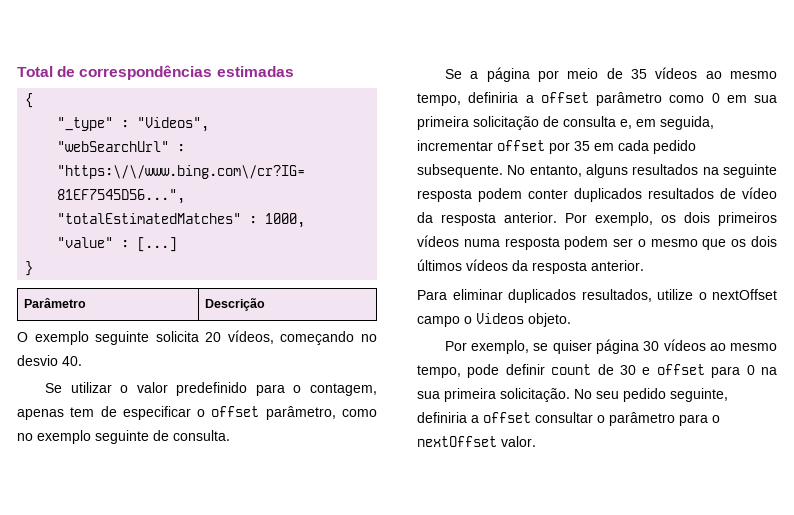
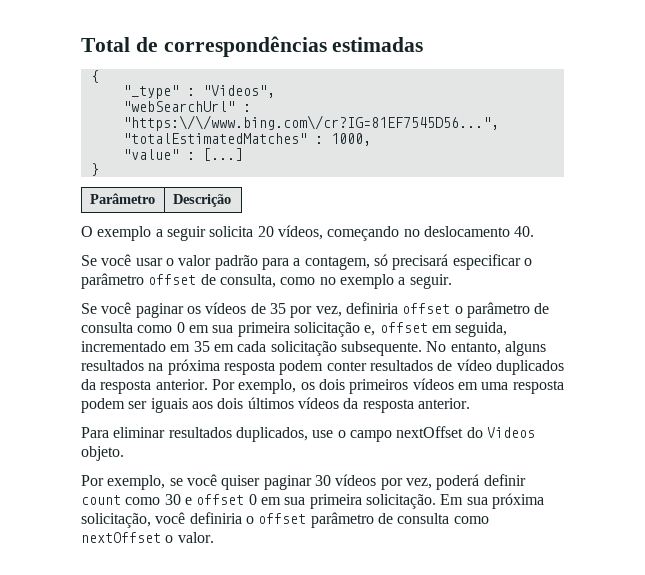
[95,331,150,345] seguinte -> [155,226,206,241] a seguir
[17,355,58,366] desvio -> [423,226,510,237] deslocamento
[70,382,377,396] [17,406,377,420] [17,430,230,444] [444,67,777,82] [417,92,662,106] utilizar o valor predefinido para o contagem, apenas tem de especificar o offset parâmetro, como no exemplo seguinte de consulta. // Se a página por meio de 35 vídeos ao mesmo tempo, definiria a offset parâmetro -> [101,254,532,270] [81,273,452,289] [81,302,550,318] [81,322,133,333] você usar o valor padrão para a contagem, só precisará especificar o parâmetro offset de consulta, como no exemplo a seguir. // Se você paginar os vídeos de 35 por vez, definiria offset o parâmetro de consulta
[543,116,714,130] [417,140,570,154] de consulta e, em seguida, incrementar offset por -> [364,322,508,337] [81,341,191,352] e, offset em seguida, incrementado em
[653,140,696,154] pedido -> [270,341,337,356] solicitação
[723,164,777,178] seguinte -> [167,359,220,375] próxima
[574,188,642,202] duplicados -> (367, 366) none
(777, 193) none -> [495,360,564,375] duplicados
[463,239,500,247] numa -> [457,382,509,390] em uma
[637,239,747,250] o mesmo que os -> [150,398,213,413] iguais aos
[508,289,777,303] [417,316,472,327] duplicados resultados, utilize o nextOffset campo o -> [168,426,483,442] resultados duplicados, use o campo nextOffset do
[552,339,777,354] [417,364,500,378] quiser página 30 vídeos ao mesmo tempo, pode -> [186,474,480,490] você quiser paginar 30 vídeos por vez, poderá
[597,364,614,375] de -> [125,497,161,505] como
[711,365,777,378] [417,388,728,402] [417,412,720,426] [417,436,497,447] para 0 na sua primeira solicitação. No seu pedido seguinte, definiria a offset consultar o parâmetro para o nextOffset -> [248,493,544,509] [81,512,489,528] [81,532,174,543] 0 em sua primeira solicitação. Em sua próxima solicitação, você definiria o offset parâmetro de consulta como nextOffset o

